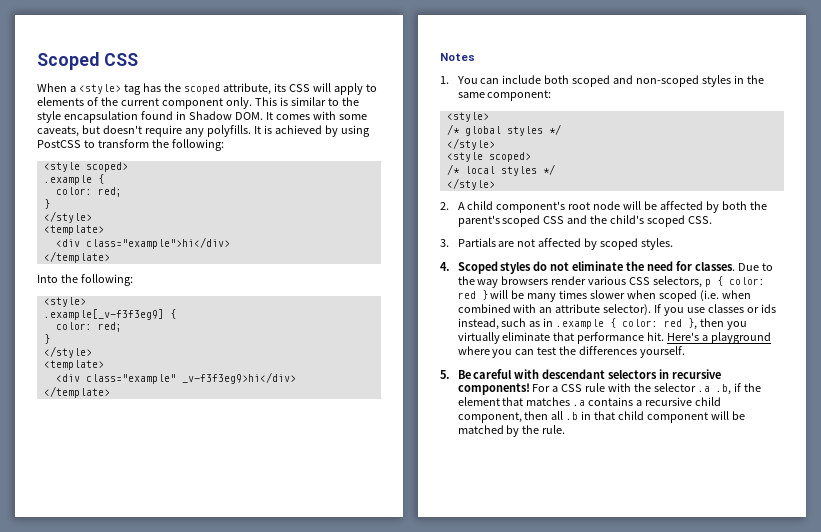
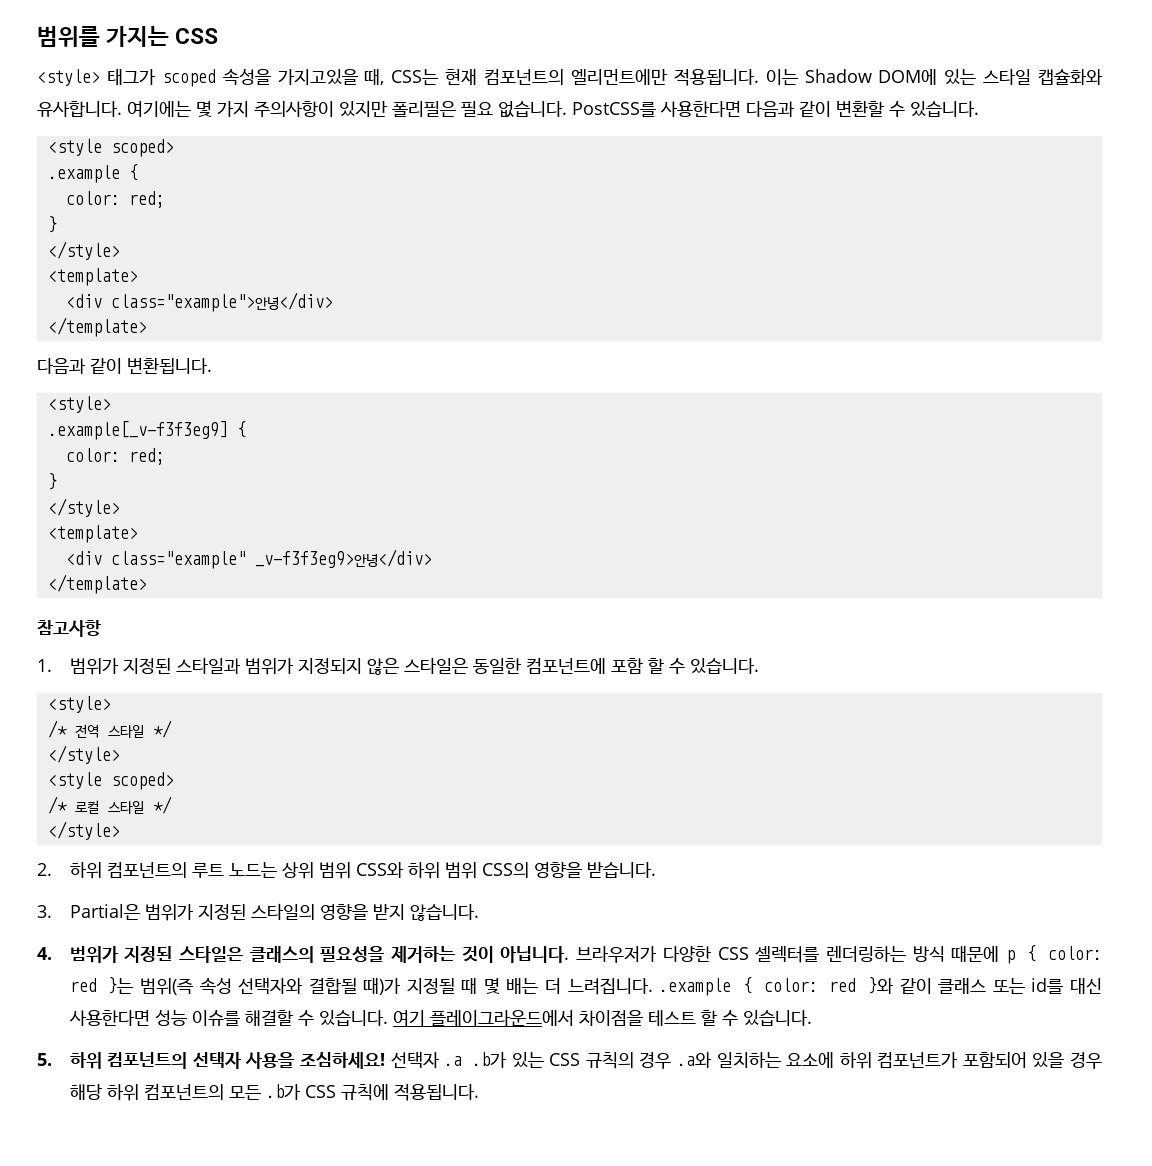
[37,52,99,70] Scoped -> [37,26,170,47] 범위를 가지는
[37,83,377,95] [37,97,359,109] [37,111,367,123] [37,125,370,137] [37,139,224,151] When a <style> tag has the scoped attribute, its CSS will apply to elements of the current component only. This is similar to the style encapsulation found in Shadow DOM. It comes with some caveats, but doesn't require any polyfills. It is achieved by using PostCSS to transform the following: -> [37,68,1103,87] [37,100,979,118] <style> 태그가 scoped 속성을 가지고있을 때, CSS는 현재 컴포넌트의 엘리먼트에만 적용됩니다. 이는 Shadow DOM에 있는 스타일 캡슐화와 유사합니다. 여기에는 몇 가지 주의사항이 있지만 폴리필은 필요 없습니다. PostCSS를 사용한다면 다음과 같이 변환할 수 있습니다.
[85,237,230,249] [43,251,110,263] [37,274,133,286] class="example">hi</div> // </template> // Into the following: -> [110,292,333,312] [47,317,147,337] [37,357,212,374] class="example">안녕</div> // </template> // 다음과 같이 변환됩니다.
[181,372,296,384] [43,386,110,398] [440,53,475,61] _v-f3f3eg9>hi</div> // </template> // Notes -> [254,549,432,568] [47,574,147,594] [37,620,101,637] _v-f3f3eg9>안녕</div> // </template> // 참고사항
[456,75,765,87] [457,90,552,101] You can include both scoped and non-scoped styles in the same component: -> [69,657,759,675] 범위가 지정된 스타일과 범위가 지정되지 않은 스타일은 동일한 컴포넌트에 포함 할 수 있습니다.
[464,126,543,136] global styles -> [74,724,144,738] 전역 스타일
[464,166,537,176] local styles -> [74,800,144,814] 로컬 스타일
[457,201,768,213] [457,215,713,227] [440,238,674,250] [440,261,774,274] [457,276,766,288] [457,290,752,302] [457,304,777,316] [457,318,748,330] [457,332,772,344] [457,346,686,358] [440,369,722,379] [457,383,762,395] [457,397,722,406] [457,411,746,423] [457,425,566,437] A child component's root node will be affected by both the parent's scoped CSS and the child's scoped CSS. // 3. Partials are not affected by scoped styles. // 4. Scoped styles do not eliminate the need for classes. Due to the way browsers render various CSS selectors, p { color: red } will be many times slower when scoped (i.e. when combined with an attribute selector). If you use classes or ids instead, such as in .example { color: red }, then you virtually eliminate that performance hit. Here's a playground where you can test the differences yourself. // 5. Be careful with descendant selectors in recursive components! For a CSS rule with the selector .a .b, if the element that matches .a contains a recursive child component, then all .b in that child component will be matched by the rule. -> [69,861,656,879] [37,903,479,921] [37,945,1102,964] [69,977,1103,996] [68,1010,812,1026] [37,1051,1102,1069] [69,1083,479,1101] 하위 컴포넌트의 루트 노드는 상위 범위 CSS와 하위 범위 CSS의 영향을 받습니다. // 3. Partial은 범위가 지정된 스타일의 영향을 받지 않습니다. // 4. 범위가 지정된 스타일은 클래스의 필요성을 제거하는 것이 아닙니다. 브라우저가 다양한 CSS 셀렉터를 렌더링하는 방식 때문에 p { color: red }는 범위(즉 속성 선택자와 결합될 때)가 지정될 때 몇 배는 더 느려집니다. .example { color: red }와 같이 클래스 또는 id를 대신 사용한다면 성능 이슈를 해결할 수 있습니다. 여기 플레이그라운드에서 차이점을 테스트 할 수 있습니다. // 5. 하위 컴포넌트의 선택자 사용을 조심하세요! 선택자 .a .b가 있는 CSS 규칙의 경우 .a와 일치하는 요소에 하위 컴포넌트가 포함되어 있을 경우 해당 하위 컴포넌트의 모든 .b가 CSS 규칙에 적용됩니다.

